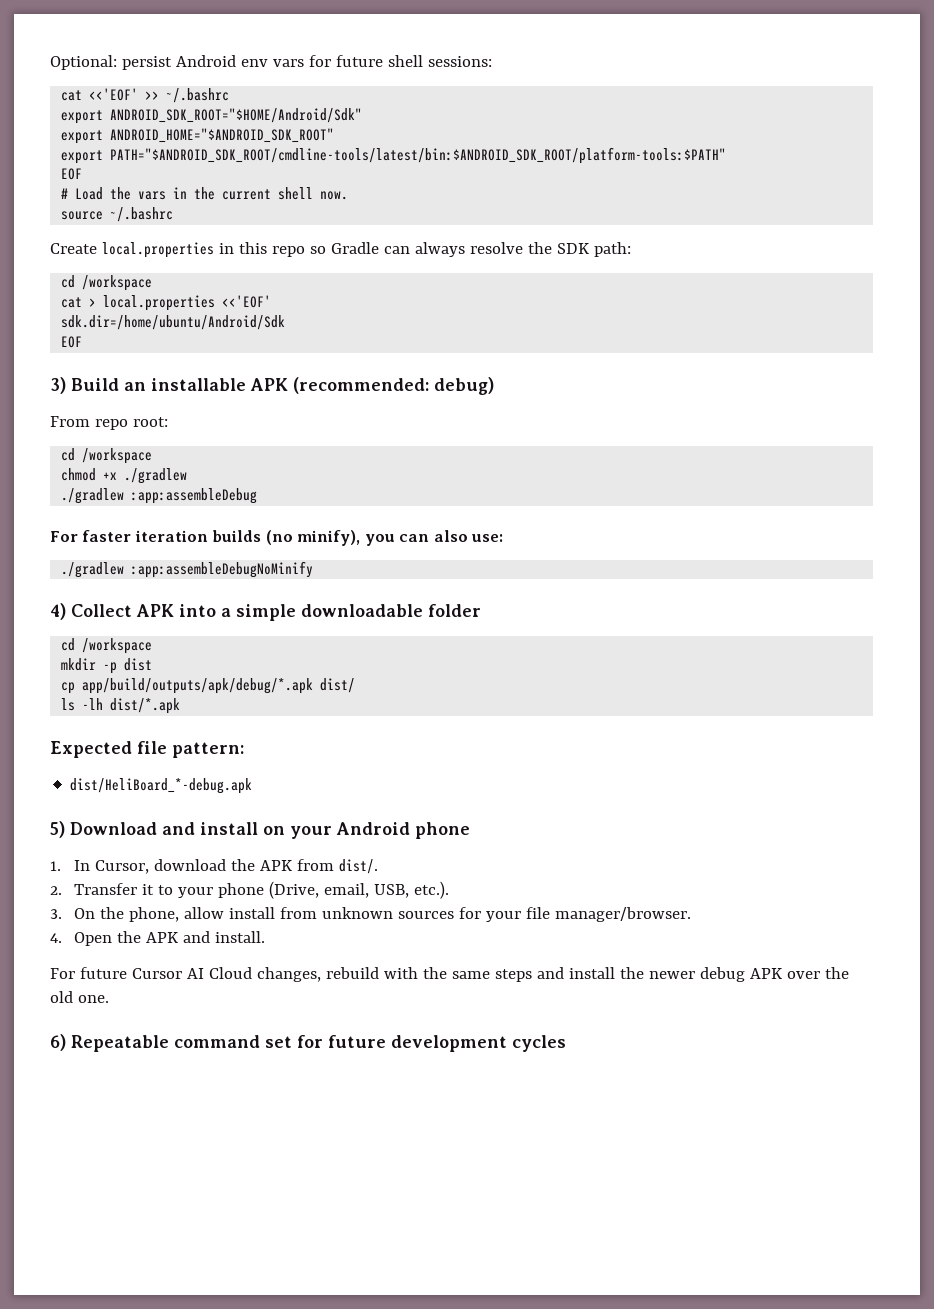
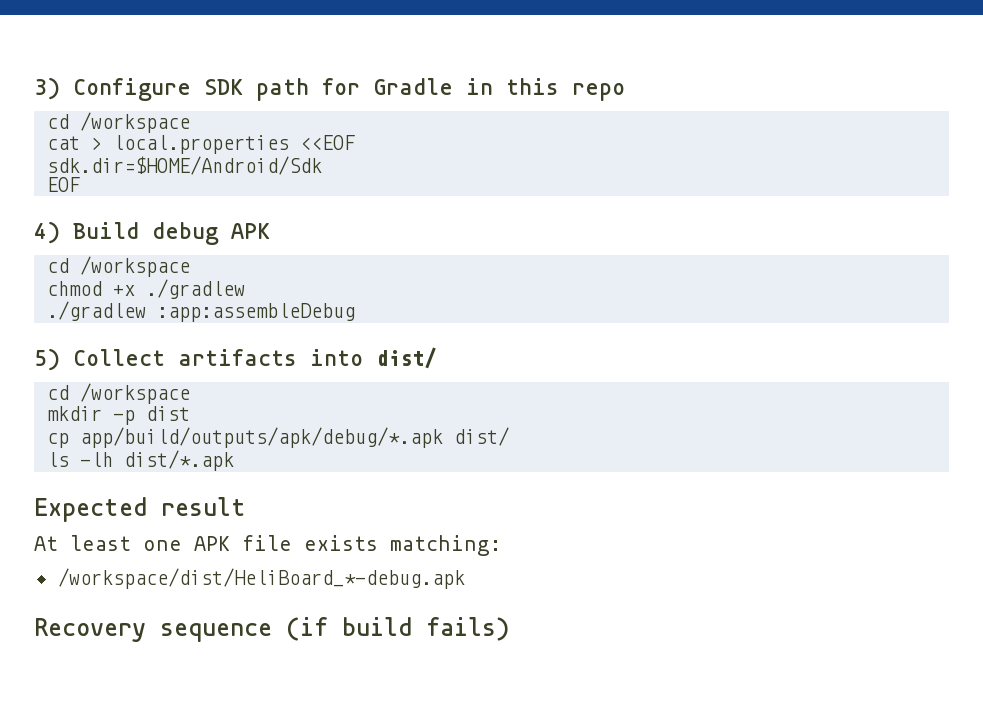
[50,55,492,70] [61,88,230,103] [61,108,363,124] [61,128,335,144] [61,147,727,164] [61,168,83,180] [61,187,349,200] [61,207,174,222] [50,242,631,258] Optional: persist Android env vars for future shell sessions: // cat <<'EOF' >> ~/.bashrc // export ANDROID_SDK_ROOT="$HOME/Android/Sdk" // export ANDROID_HOME="$ANDROID_SDK_ROOT" // export PATH="$ANDROID_SDK_ROOT/cmdline-tools/latest/bin:$ANDROID_SDK_ROOT/platform-tools:$PATH" // EOF // # Load the vars in the current shell now. // source ~/.bashrc // Create local.properties in this repo so Gradle can always resolve the SDK path: -> [34,77,625,101] 3) Configure SDK path for Gradle in this repo
[222,295,272,308] [61,315,286,330] [61,336,83,348] [50,377,494,395] [50,416,168,430] <<'EOF' // sdk.dir=/home/ubuntu/Android/Sdk // EOF // 3) Build an installable APK (recommended: debug) // From repo root: -> [299,135,355,150] [46,156,322,175] [46,177,80,192] [34,221,270,245] <<EOF // sdk.dir=$HOME/Android/Sdk // EOF // 4) Build debug APK
[50,530,504,546] [61,561,314,578] [50,603,481,621] For faster iteration builds (no minify), you can also use: // ./gradlew :app:assembleDebugNoMinify // 4) Collect APK into a simple downloadable folder -> [34,347,436,371] 5) Collect artifacts into dist/
[137,741,244,758] [70,778,253,794] [50,821,470,839] [50,859,379,874] [50,881,450,899] [50,907,692,922] [50,931,266,946] [50,967,849,982] [50,991,109,1003] [50,1034,566,1052] file pattern: // dist/HeliBoard_*-debug.apk // 5) Download and install on your Android phone // 1. In Cursor, download the APK from dist/. // 2. Transfer it to your phone (Drive, email, USB, etc.). // 3. On the phone, allow install from unknown sources for your file manager/browser. // 4. Open the APK and install. // For future Cursor AI Cloud changes, rebuild with the same steps and install the newer debug APK over the old one. // 6) Repeatable command set for future development cycles -> [161,497,246,516] [34,535,501,556] [57,568,465,589] [34,617,510,642] result // At least one APK file exists matching: // /workspace/dist/HeliBoard_*-debug.apk // Recovery sequence (if build fails)

